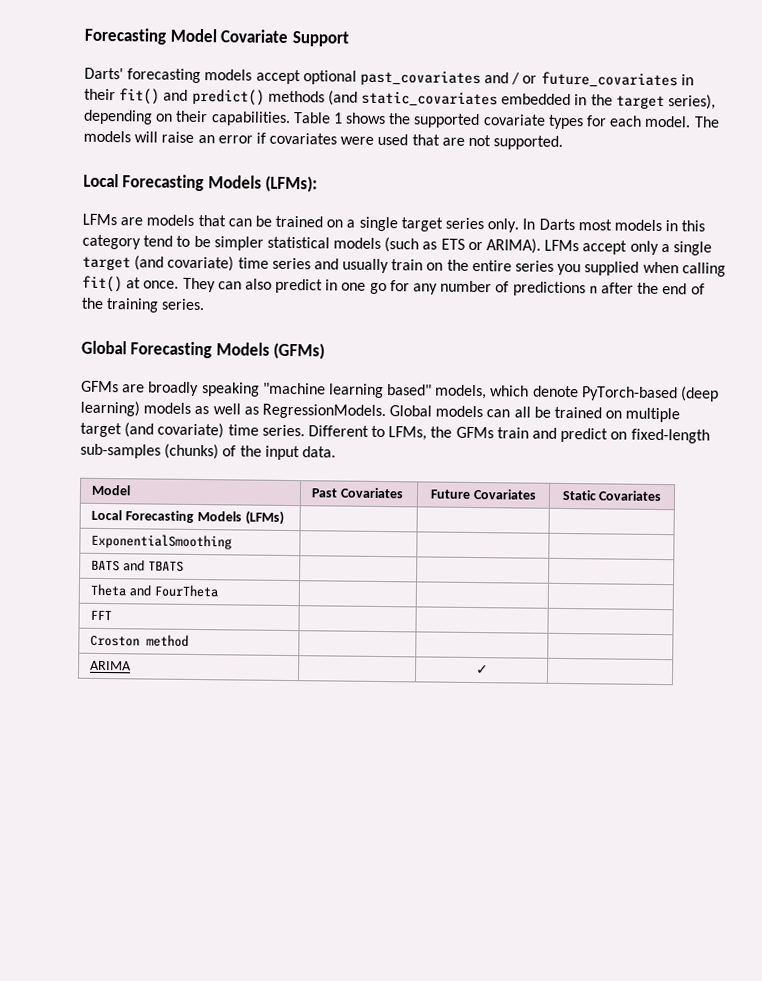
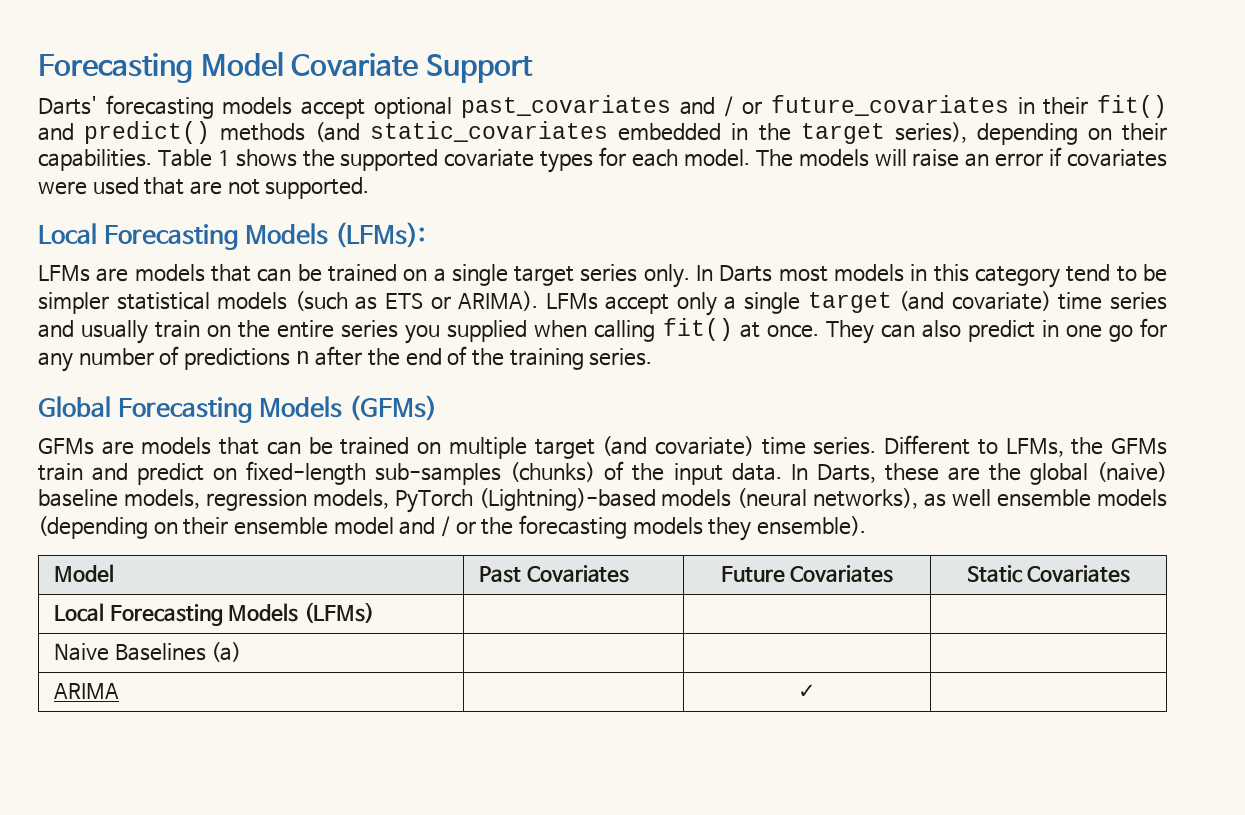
[148,381,720,402] [80,400,531,420] broadly speaking "machine learning based" models, which denote PyTorch-based (deep learning) models as well as RegressionModels. Global models can all -> [141,437,301,455] models that can
(336, 452) none -> [790,462,1168,485] [38,488,1168,513] [38,515,866,541] In Darts, these are the global (naive) baseline models, regression models, PyTorch (Lightning)-based models (neural networks), as well ensemble models (depending on their ensemble model and / or the forecasting models they ensemble).
[91,533,233,550] [91,559,184,572] [90,583,218,598] [90,609,113,621] [90,634,190,647] ExponentialSmoothing | | | // BATS and TBATS | | | // Theta and FourTheta | | | // FFT | | | // Croston method -> [53,642,242,662] Naive Baselines (a)

